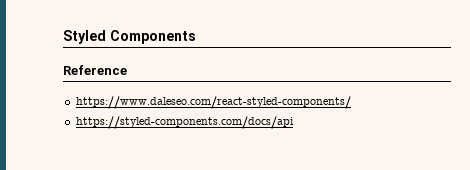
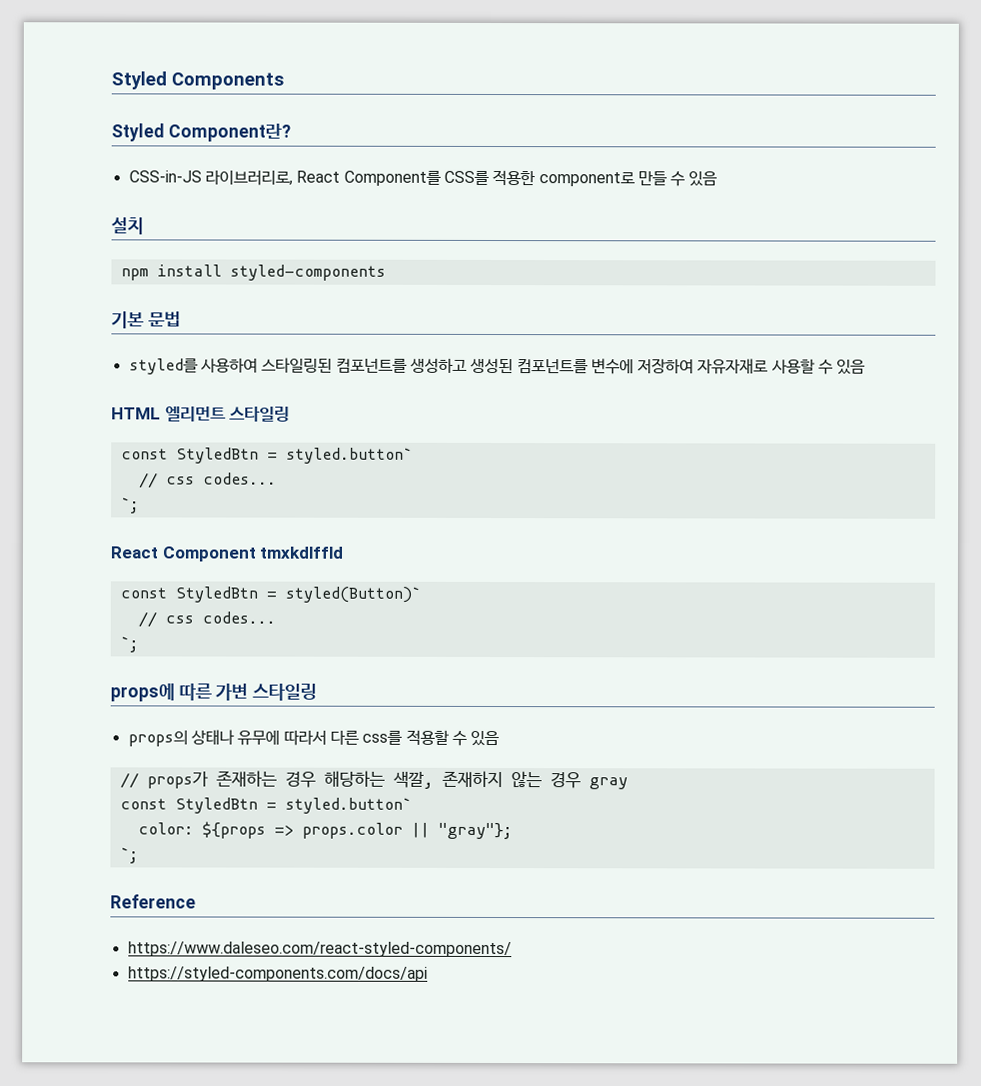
(196, 37) none -> [111,123,291,142] [128,170,719,187] [111,217,144,235] [120,264,386,281] [111,311,181,329] [128,357,867,375] [111,406,291,422] [120,447,413,464] [138,472,277,489] [120,497,140,514] [110,546,344,562] [119,586,421,603] [137,611,276,628] [119,636,139,653] [110,683,318,702] [127,729,501,747] [119,770,628,790] [119,797,412,814] [137,821,513,840] [119,847,139,864] // Styled Component란? // CSS-in-JS 라이브러리로, React Component를 CSS를 적용한 component로 만들 수 있음 // 설치 // npm install styled-components // 기본 문법 // styled를 사용하여 스타일링된 컴포넌트를 생성하고 생성된 컴포넌트를 변수에 저장하여 자유자재로 사용할 수 있음 // HTML 엘리먼트 스타일링 // const StyledBtn = styled.button` // // css codes... // `; // React Component tmxkdlffld // const StyledBtn = styled(Button)` // // css codes... // `; // props에 따른 가변 스타일링 // props의 상태나 유무에 따라서 다른 css를 적용할 수 있음 // // props가 존재하는 경우 해당하는 색깔, 존재하지 않는 경우 gray // const StyledBtn = styled.button` // color: ${props => props.color || "gray"}; // `;

